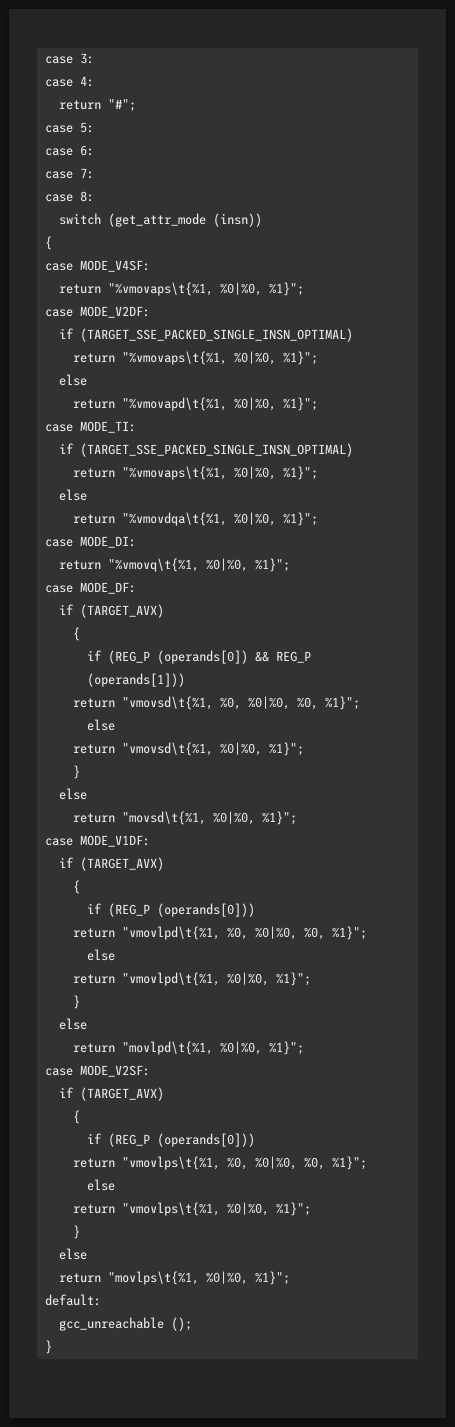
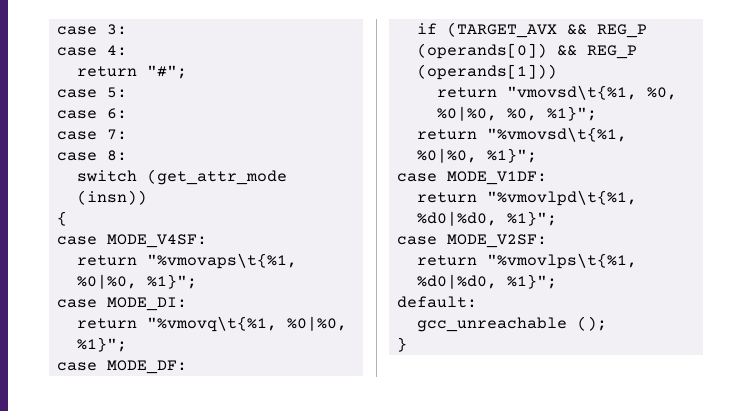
[45,306,151,318] [59,328,354,342] [73,351,319,365] [59,374,88,386] [73,397,319,411] [45,421,137,433] [59,443,354,457] [73,466,319,480] [59,489,88,501] [73,512,319,526] // case MODE_V2DF: // if (TARGET_SSE_PACKED_SINGLE_INSN_OPTIMAL) // return "%vmovaps\t{%1, %0|%0, %1}"; // else // return "%vmovapd\t{%1, %0|%0, %1}"; // case MODE_TI: // if (TARGET_SSE_PACKED_SINGLE_INSN_OPTIMAL) // return "%vmovaps\t{%1, %0|%0, %1}"; // else // return "%vmovdqa\t{%1, %0|%0, %1}"; -> (197, 281) none
[80,604,165,618] [73,627,81,641] [87,650,151,664] (TARGET_AVX) // { // if (REG_P -> [446,22,647,38] (TARGET_AVX && REG_P
[87,719,116,731] [73,742,305,756] [73,765,81,779] [59,788,88,800] [73,811,298,825] [45,835,151,847] [59,857,165,871] [73,880,81,894] [87,903,256,917] [73,926,368,940] [87,949,116,961] [73,972,312,986] [73,995,81,1009] [59,1018,88,1030] [73,1041,305,1055] [45,1065,151,1077] [59,1087,165,1101] [73,1110,81,1124] [87,1133,256,1147] [73,1156,368,1170] [87,1179,116,1191] [73,1202,312,1216] [73,1225,81,1239] [59,1248,88,1260] [59,1271,249,1285] // else // return "vmovsd\t{%1, %0|%0, %1}"; // } // else // return "movsd\t{%1, %0|%0, %1}"; // case MODE_V1DF: // if (TARGET_AVX) // { // if (REG_P (operands[0])) // return "vmovlpd\t{%1, %0, %0|%0, %0, %1}"; // else // return "vmovlpd\t{%1, %0|%0, %1}"; // } // else // return "movlpd\t{%1, %0|%0, %1}"; // case MODE_V2SF: // if (TARGET_AVX) // { // if (REG_P (operands[0])) // return "vmovlps\t{%1, %0, %0|%0, %0, %1}"; // else // return "vmovlps\t{%1, %0|%0, %1}"; // } // else // return "movlps\t{%1, %0|%0, -> [416,127,627,142] [416,148,537,163] [396,171,547,185] [416,190,637,206] [416,211,557,226] [396,234,547,248] [416,253,637,269] [416,274,497,289] // return "%vmovsd\t{%1, %0|%0, %1}"; // case MODE_V1DF: // return "%vmovlpd\t{%1, %d0|%d0, %1}"; // case MODE_V2SF: // return "%vmovlps\t{%1, %d0|%d0,

